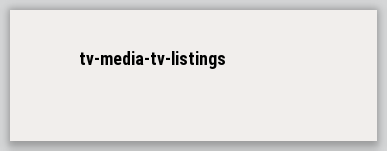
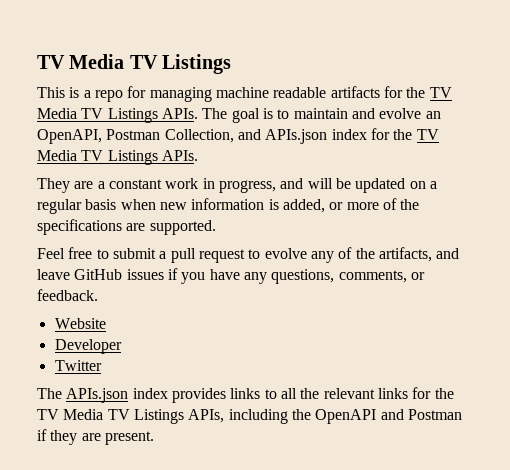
[79,51,226,69] tv-media-tv-listings -> [37,54,232,74] [37,86,452,102] [37,108,441,123] [37,128,439,144] [37,150,198,165] [37,178,437,193] [37,198,420,214] [37,219,216,235] [37,247,460,263] [37,268,425,284] [37,289,98,301] [54,318,106,329] [54,339,122,354] [54,360,102,371] [37,387,454,403] [37,409,462,424] [37,429,154,445] TV Media TV Listings // This is a repo for managing machine readable artifacts for the TV Media TV Listings APIs. The goal is to maintain and evolve an OpenAPI, Postman Collection, and APIs.json index for the TV Media TV Listings APIs. // They are a constant work in progress, and will be updated on a regular basis when new information is added, or more of the specifications are supported. // Feel free to submit a pull request to evolve any of the artifacts, and leave GitHub issues if you have any questions, comments, or feedback. // Website // Developer // Twitter // The APIs.json index provides links to all the relevant links for the TV Media TV Listings APIs, including the OpenAPI and Postman if they are present.

